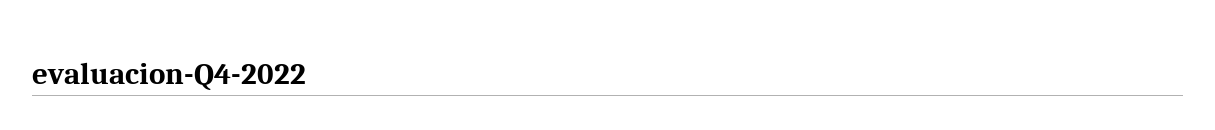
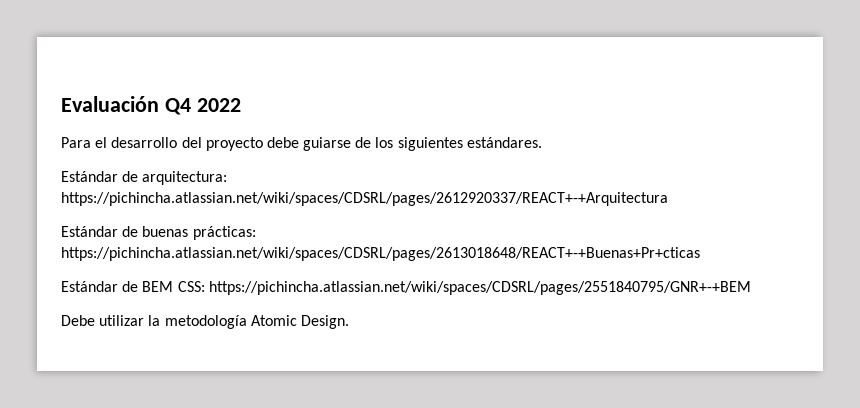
[32,62,306,91] evaluacion-Q4-2022 -> [61,96,241,115] [61,137,542,151] [61,171,228,185] [61,192,668,206] [61,226,256,240] [61,247,700,261] [61,281,751,295] [61,315,349,329] Evaluación Q4 2022 // Para el desarrollo del proyecto debe guiarse de los siguientes estándares. // Estándar de arquitectura: https://pichincha.atlassian.net/wiki/spaces/CDSRL/pages/2612920337/REACT+-+Arquitectura // Estándar de buenas prácticas: https://pichincha.atlassian.net/wiki/spaces/CDSRL/pages/2613018648/REACT+-+Buenas+Pr+cticas // Estándar de BEM CSS: https://pichincha.atlassian.net/wiki/spaces/CDSRL/pages/2551840795/GNR+-+BEM // Debe utilizar la metodología Atomic Design.

